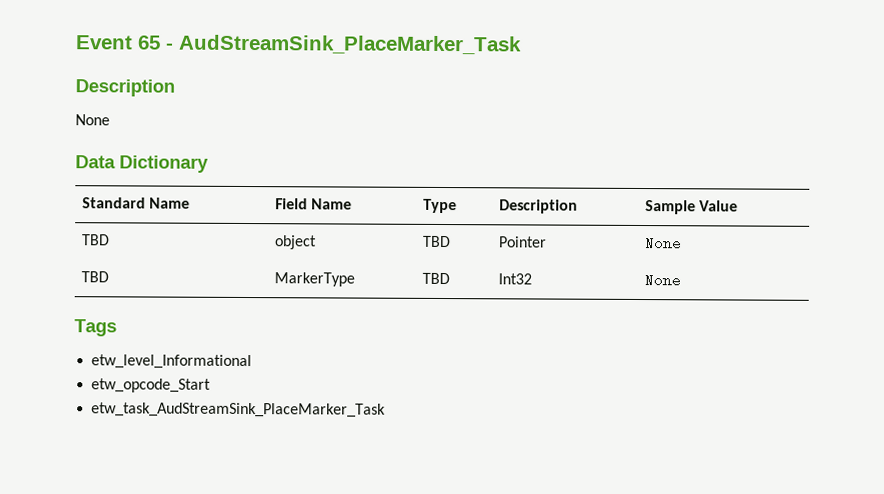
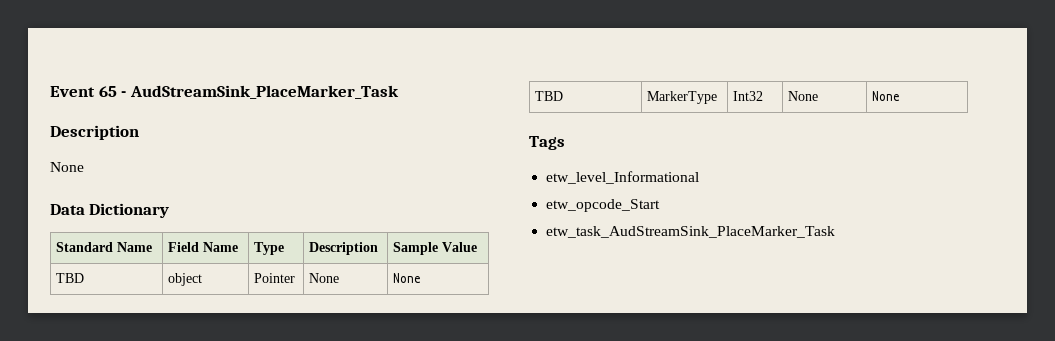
[423,235,452,248] [498,236,548,248] TBD | Pointer -> [254,273,296,283] [309,273,340,283] Pointer | None
[422,272,451,285] [498,273,533,285] TBD | Int32 -> [733,91,764,101] [788,91,819,101] Int32 | None

